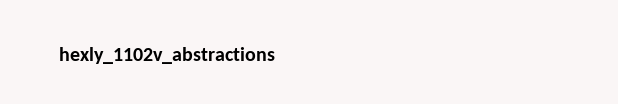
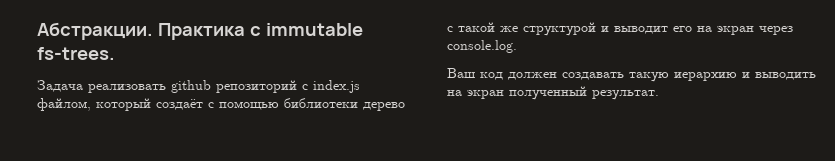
[59,47,275,64] hexly_1102v_abstractions -> [37,22,363,40] [37,47,115,60] [37,80,360,93] [37,98,405,111] [447,22,793,36] [447,40,517,53] [447,68,816,82] [447,86,659,100] Абстракции. Практика с immutable fs-trees. // Задача реализовать github репозиторий с index.js файлом, который создаёт с помощью библиотеки дерево с такой же структурой и выводит его на экран через сonsole.log. // Ваш код должен создавать такую иерархию и выводить на экран полученный результат.

